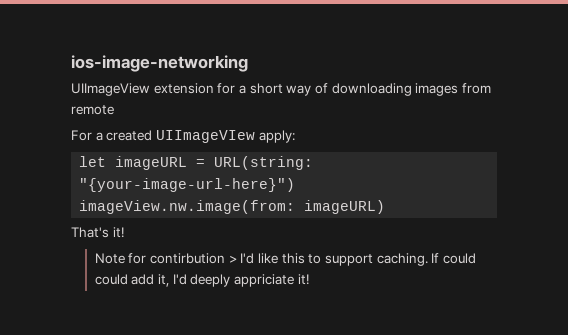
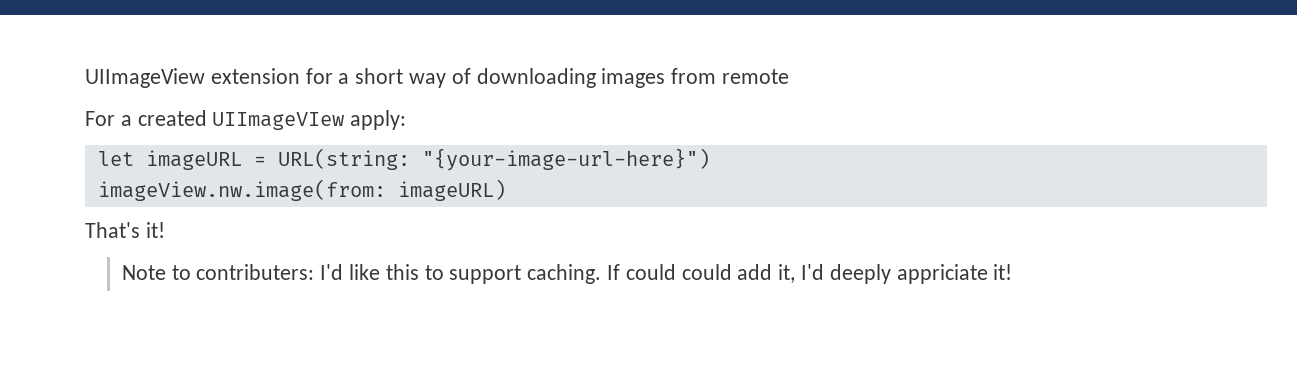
[71,55,248,72] ios-image-networking // -> (85, 78) none
[128,253,237,264] for contirbution > -> [171,264,315,280] to contributers:

